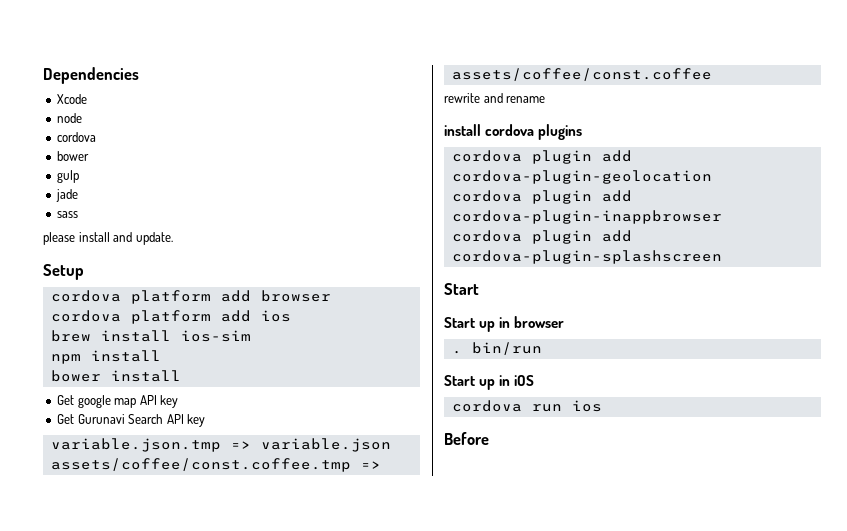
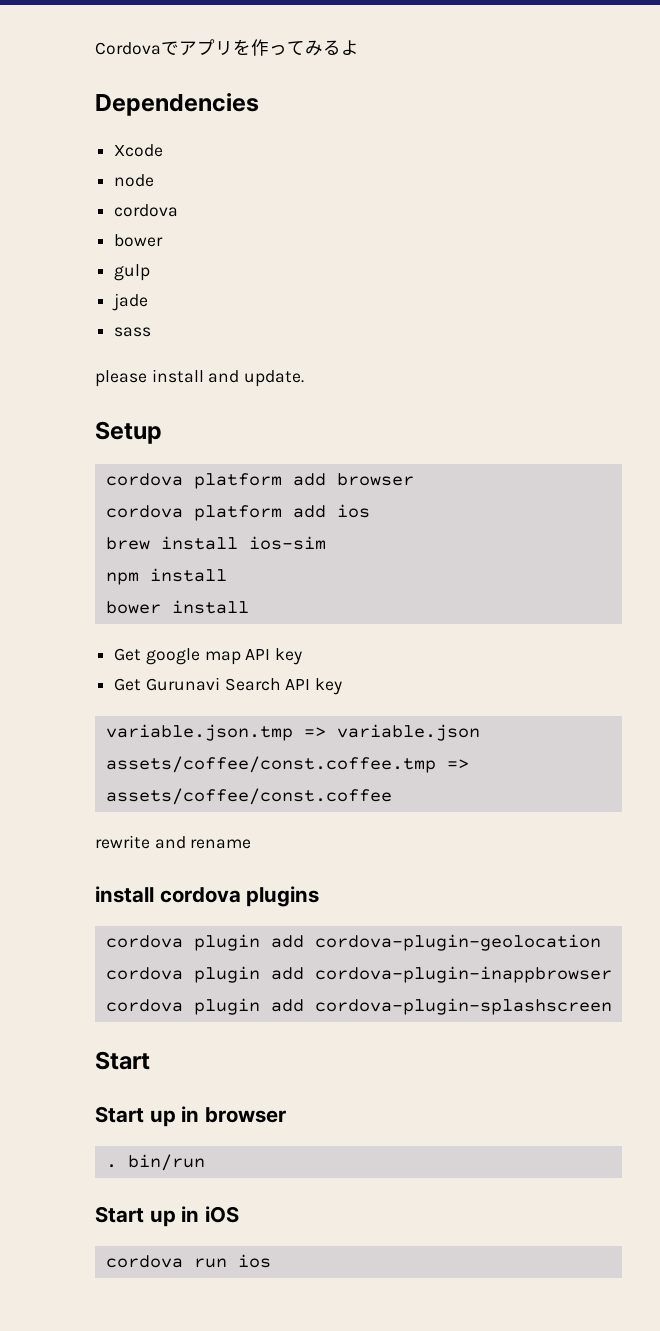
(43, 75) none -> [95,39,359,56] Cordovaでアプリを作ってみるよ //
[444,432,489,445] // Before -> (271, 1261) none

